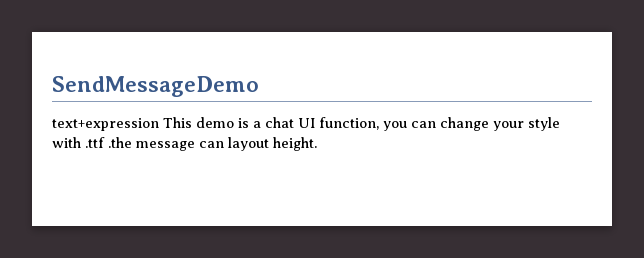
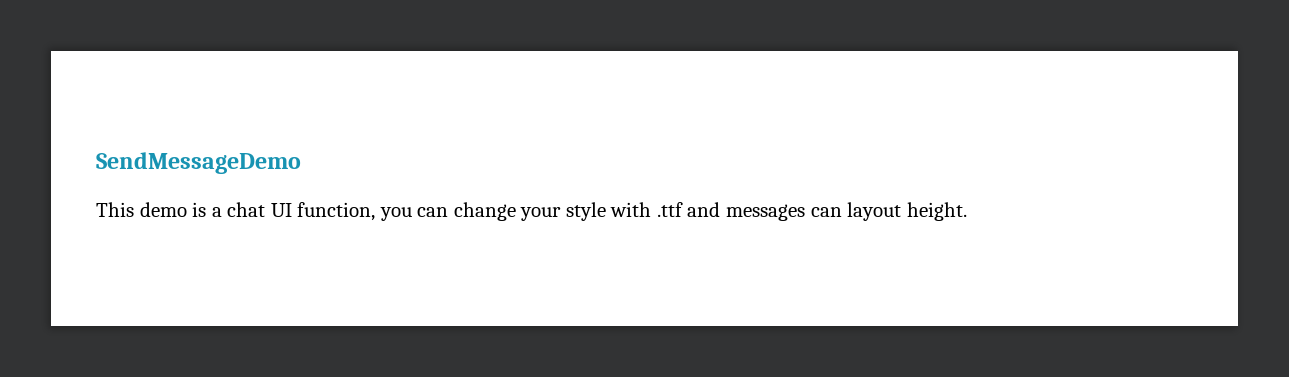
[52,118,159,131] text+expression -> (301, 163) none
[108,137,195,151] .the message -> [687,202,806,221] and messages

